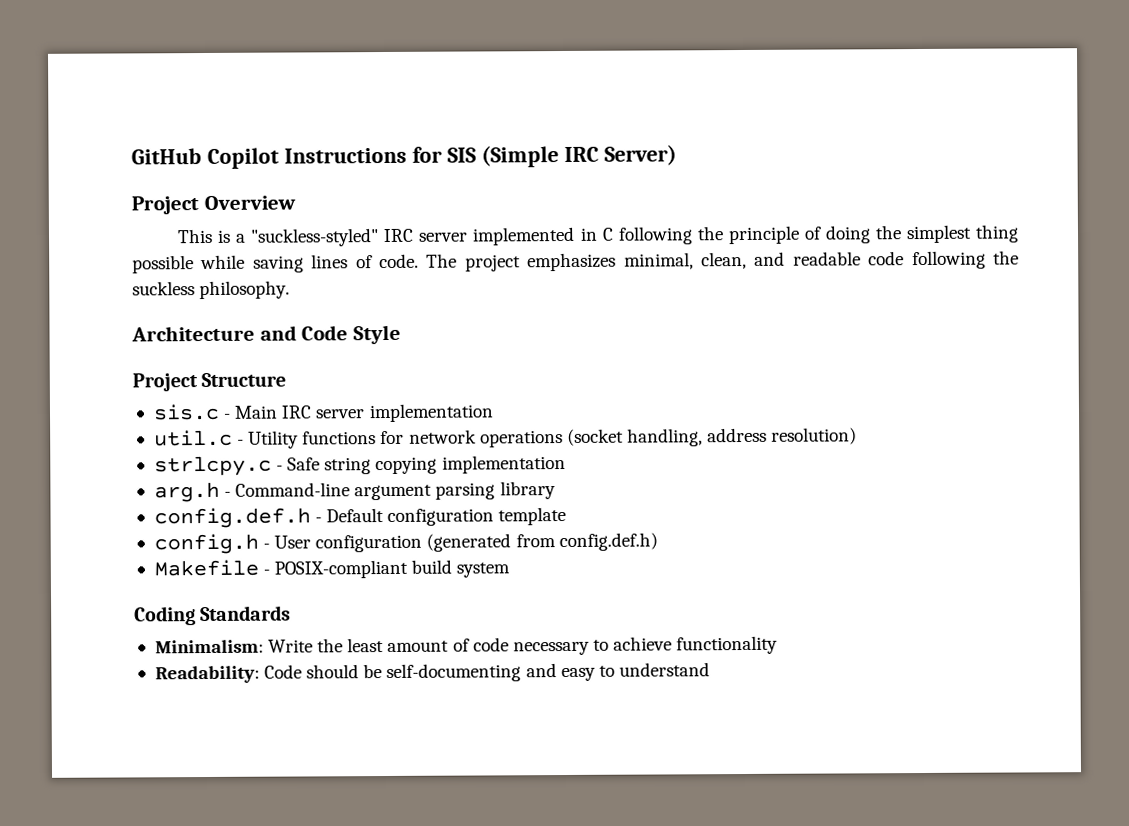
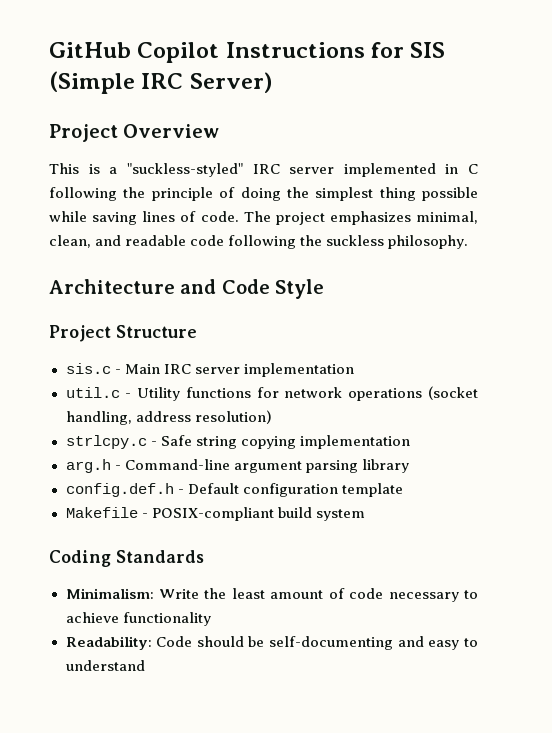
[153,532,658,555] // config.h - User configuration (generated from config.def.h) -> (403, 490) none

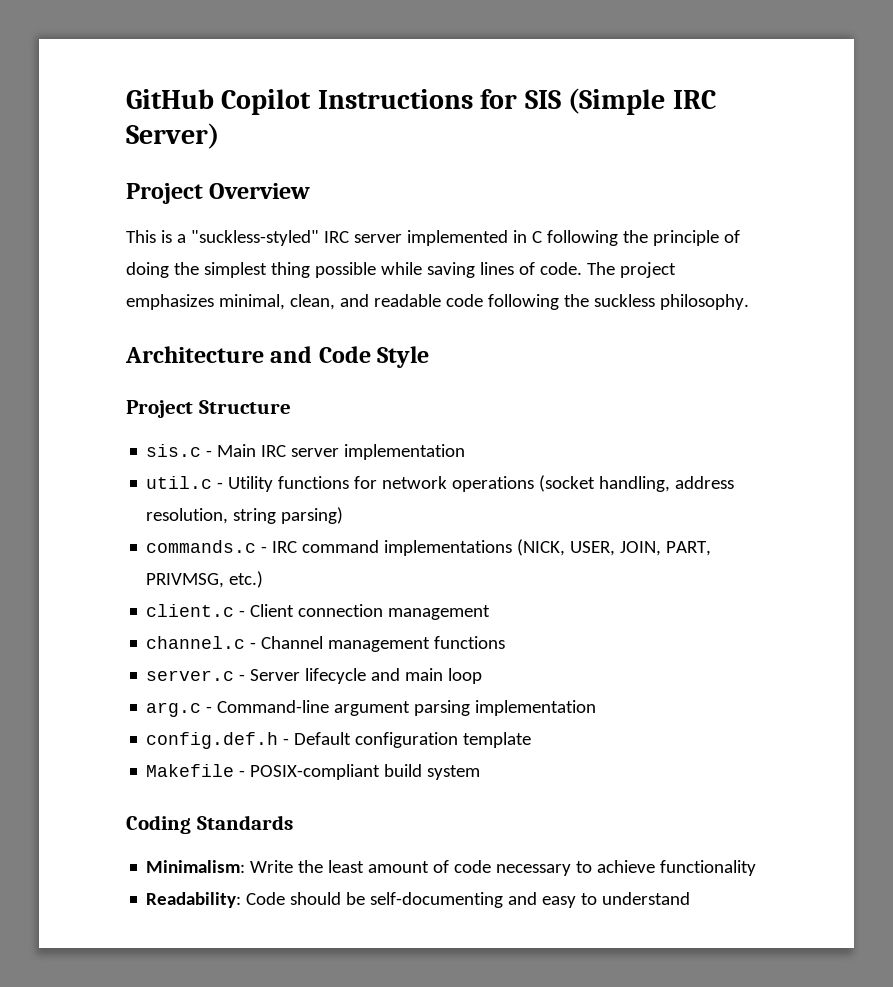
[194,410,272,424] [65,435,410,449] [65,459,111,473] resolution) // strlcpy.c - Safe string copying implementation // arg.h -> [146,507,344,524] [146,539,712,556] [146,571,264,588] [146,604,491,620] [146,636,506,652] [146,668,483,684] [146,702,202,717] resolution, string parsing) // commands.c - IRC command implementations (NICK, USER, JOIN, PART, PRIVMSG, etc.) // client.c - Client connection management // channel.c - Channel management functions // server.c - Server lifecycle and main loop // arg.c
[361,459,409,473] library -> [475,700,597,716] implementation

